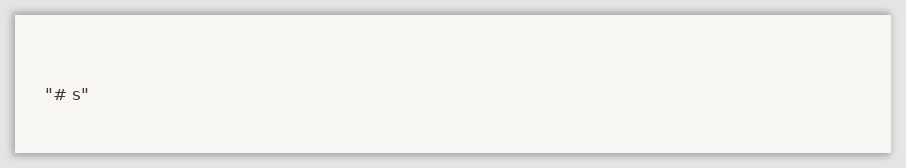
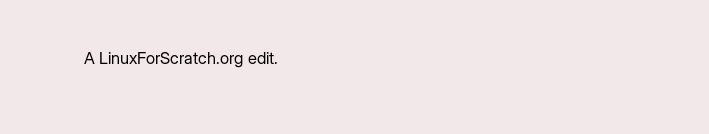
[45,88,89,100] "# s" -> [84,52,278,68] A LinuxForScratch.org edit.

